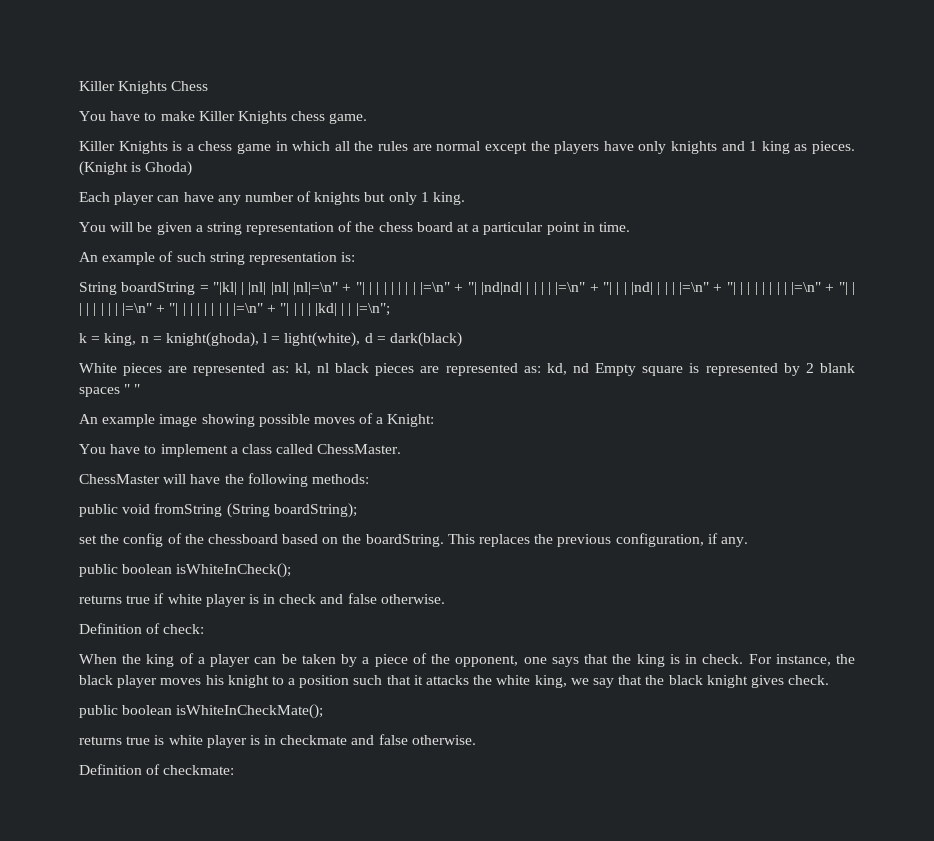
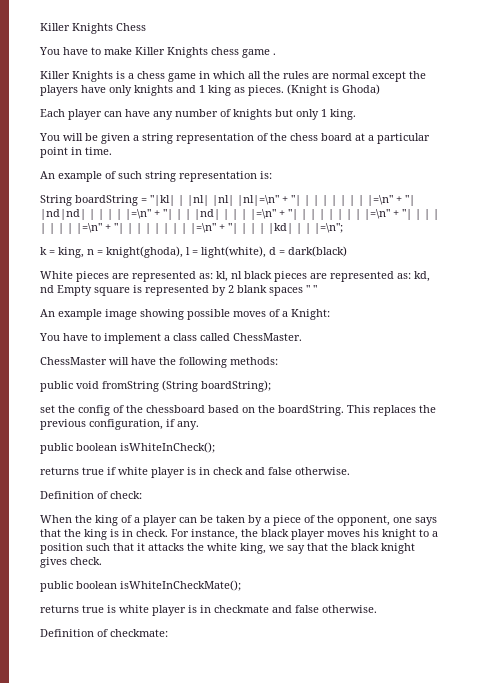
[329,113,368,124] game. -> [242,49,276,58] game .

